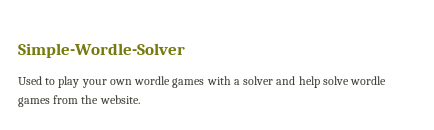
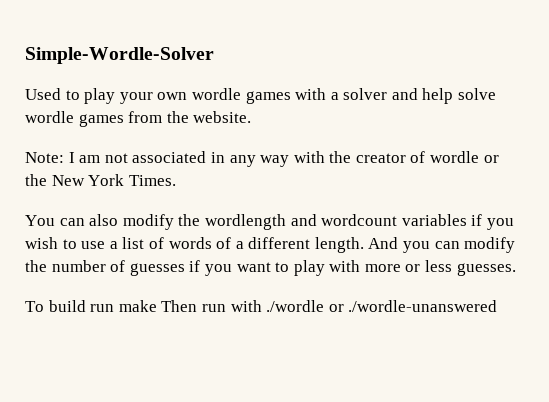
(140, 99) none -> [25,151,499,167] [25,174,176,186] [25,214,514,230] [25,237,516,253] [25,260,516,276] [25,300,498,312] // Note: I am not associated in any way with the creator of wordle or the New York Times. // You can also modify the wordlength and wordcount variables if you wish to use a list of words of a different length. And you can modify the number of guesses if you want to play with more or less guesses. // To build run make Then run with ./wordle or ./wordle-unanswered

